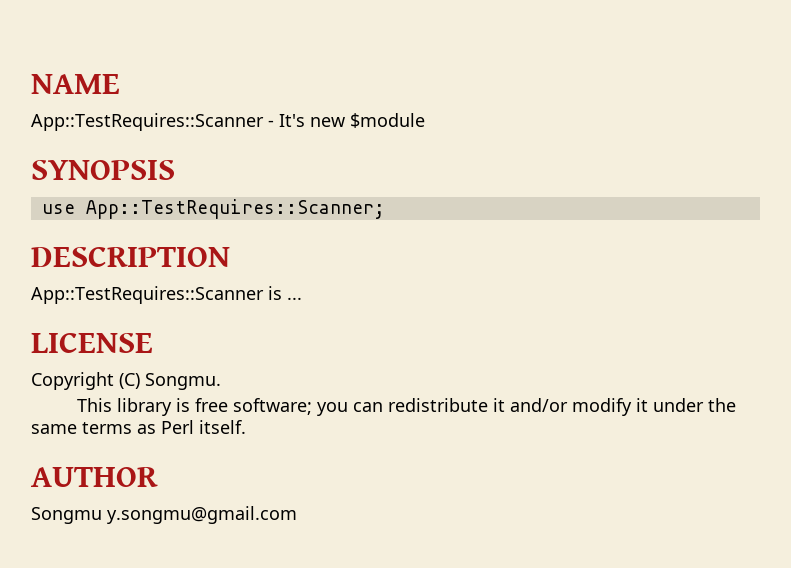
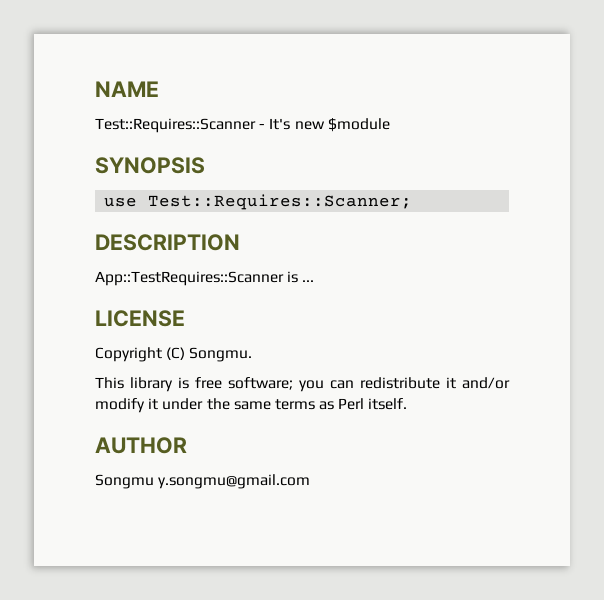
[31,113,264,131] App::TestRequires::Scanner -> [95,118,256,133] Test::Requires::Scanner
[85,199,385,219] App::TestRequires::Scanner; -> [148,194,413,210] Test::Requires::Scanner;

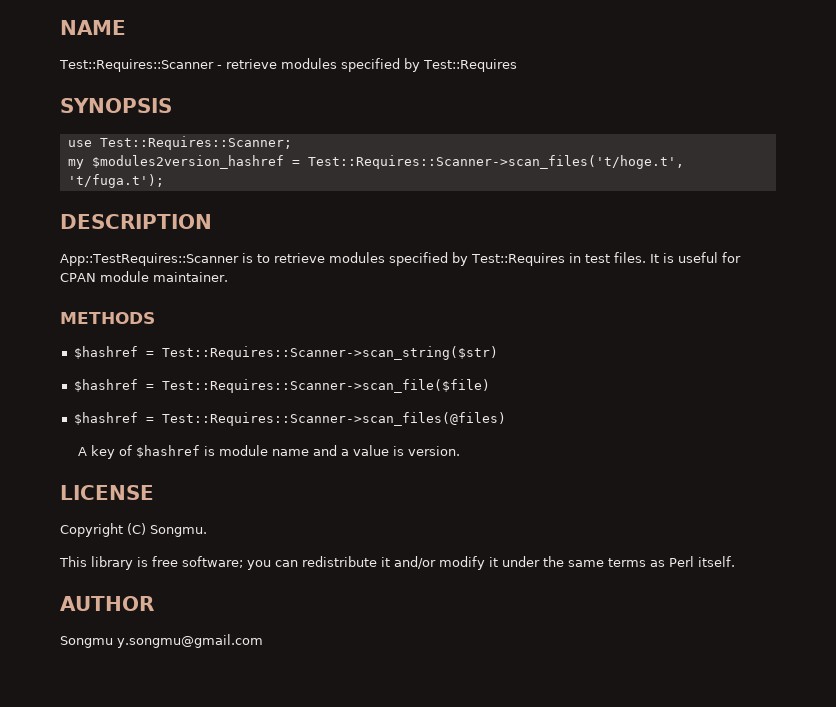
[269,118,390,132] [95,157,205,174] [104,194,413,210] [95,234,240,251] [95,271,315,286] It's new $module // SYNOPSIS // use Test::Requires::Scanner; // DESCRIPTION // App::TestRequires::Scanner is ... -> [225,58,517,72] [60,98,172,113] [67,136,292,150] [67,155,684,169] [67,174,164,188] [60,214,212,229] [60,252,741,266] [60,271,228,282] [60,312,155,324] [73,346,498,360] [73,379,490,393] [73,412,506,426] [77,445,460,459] retrieve modules specified by Test::Requires // SYNOPSIS // use Test::Requires::Scanner; // my $modules2version_hashref = Test::Requires::Scanner->scan_files('t/hoge.t', 't/fuga.t'); // DESCRIPTION // App::TestRequires::Scanner is to retrieve modules specified by Test::Requires in test files. It is useful for CPAN module maintainer. // METHODS // $hashref = Test::Requires::Scanner->scan_string($str) // $hashref = Test::Requires::Scanner->scan_file($file) // $hashref = Test::Requires::Scanner->scan_files(@files) // A key of $hashref is module name and a value is version.

